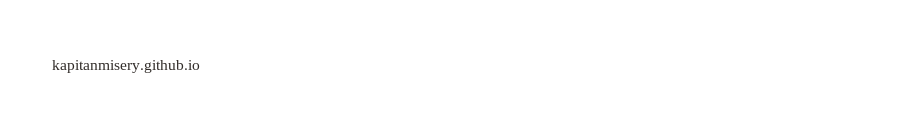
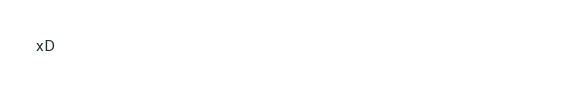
[52,60,200,73] kapitanmisery.github.io -> [36,40,55,51] xD

